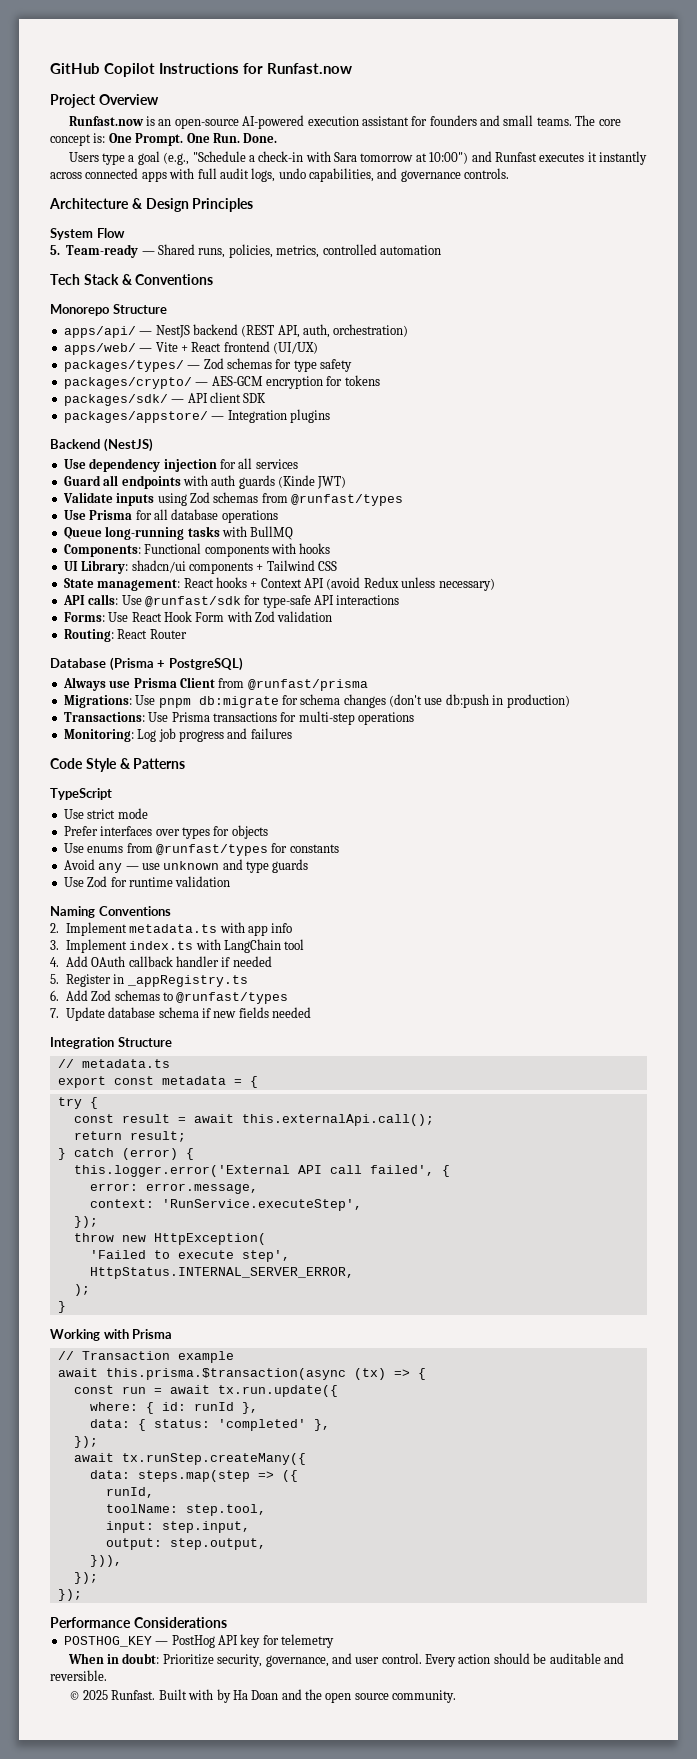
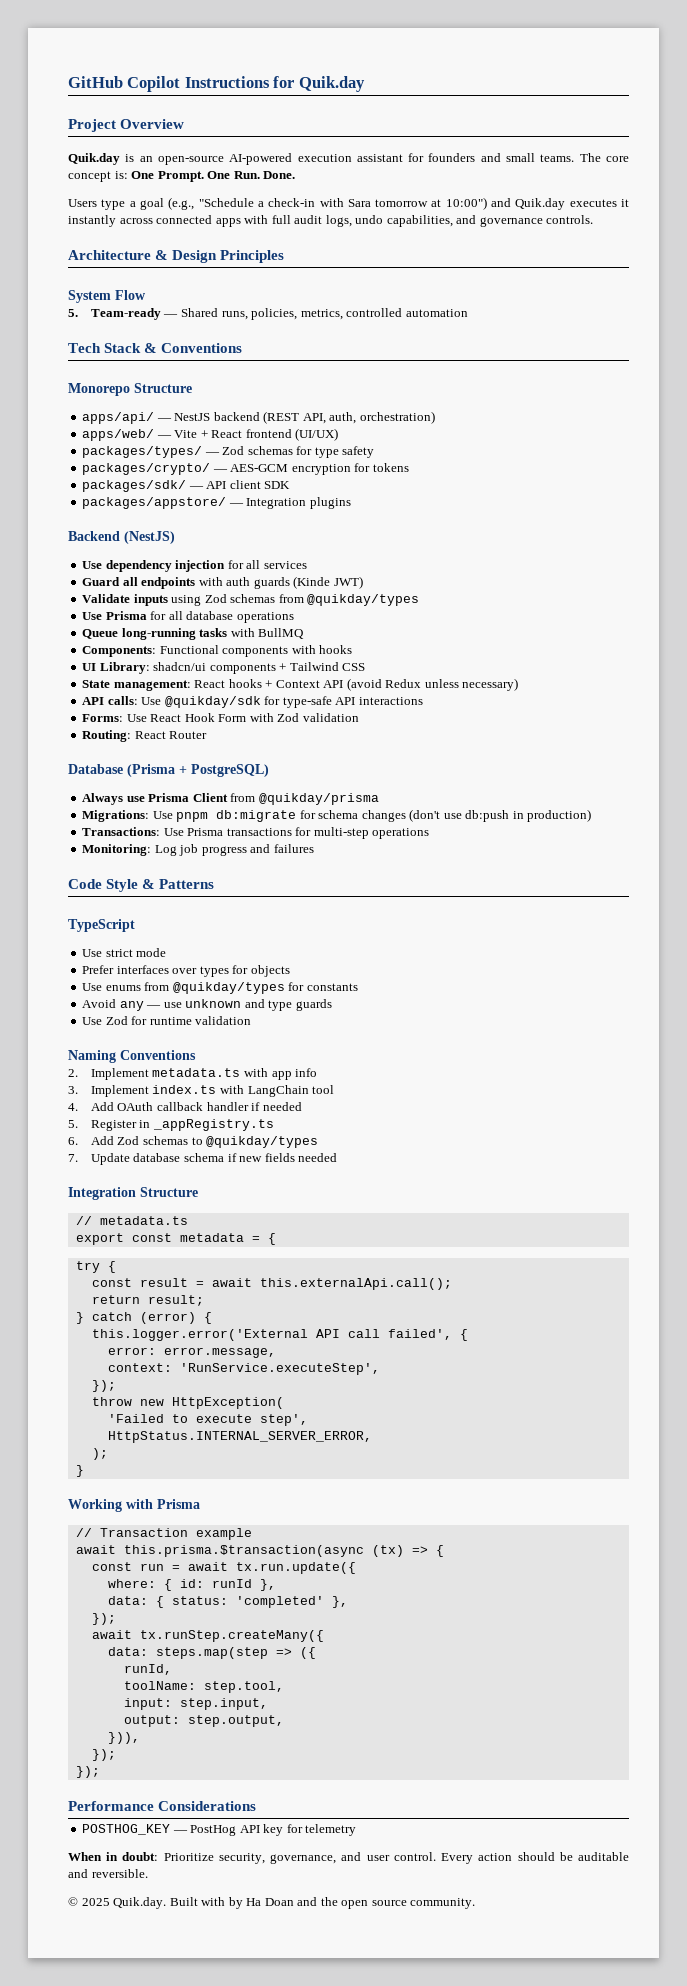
[267,63,353,74] Runfast.now -> [298,76,365,92] Quik.day
[68,116,144,126] Runfast.now -> [68,153,120,165] Quik.day
[494,152,537,162] Runfast -> [515,198,566,210] Quik.day
[291,494,403,506] @runfast/types -> [307,594,420,606] @quikday/types
[144,596,241,607] @runfast/sdk -> [164,696,261,708] @quikday/sdk
[247,679,368,691] @runfast/prisma -> [258,793,379,805] @quikday/prisma
[155,844,268,856] @runfast/types -> [172,982,285,994] @quikday/types
[176,992,289,1004] @runfast/types -> [206,1136,319,1148] @quikday/types
[111,1690,156,1700] Runfast. -> [113,1897,167,1909] Quik.day.

